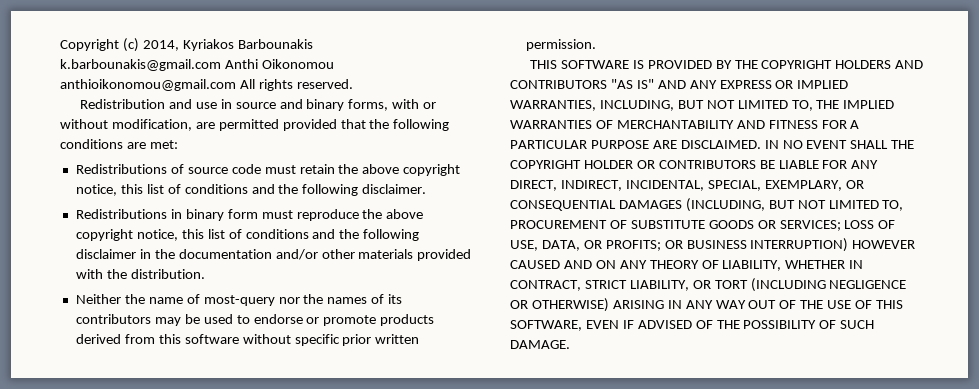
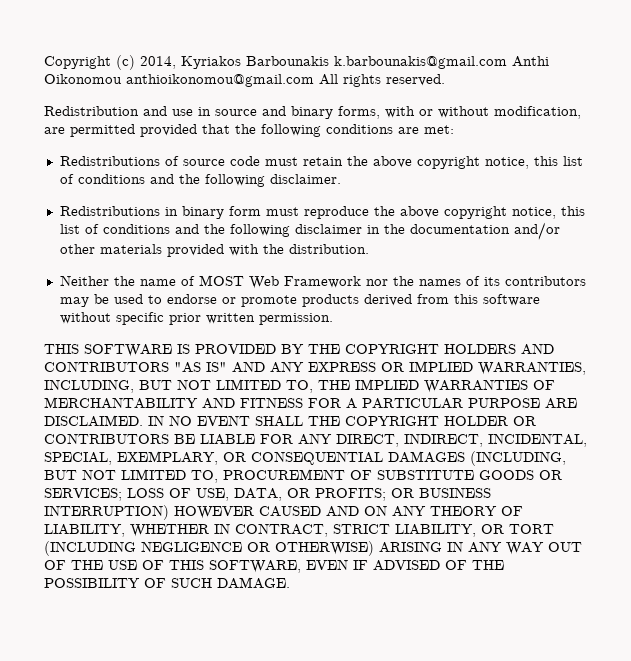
[203,295,275,306] most-query -> [198,275,361,289] MOST Web Framework

